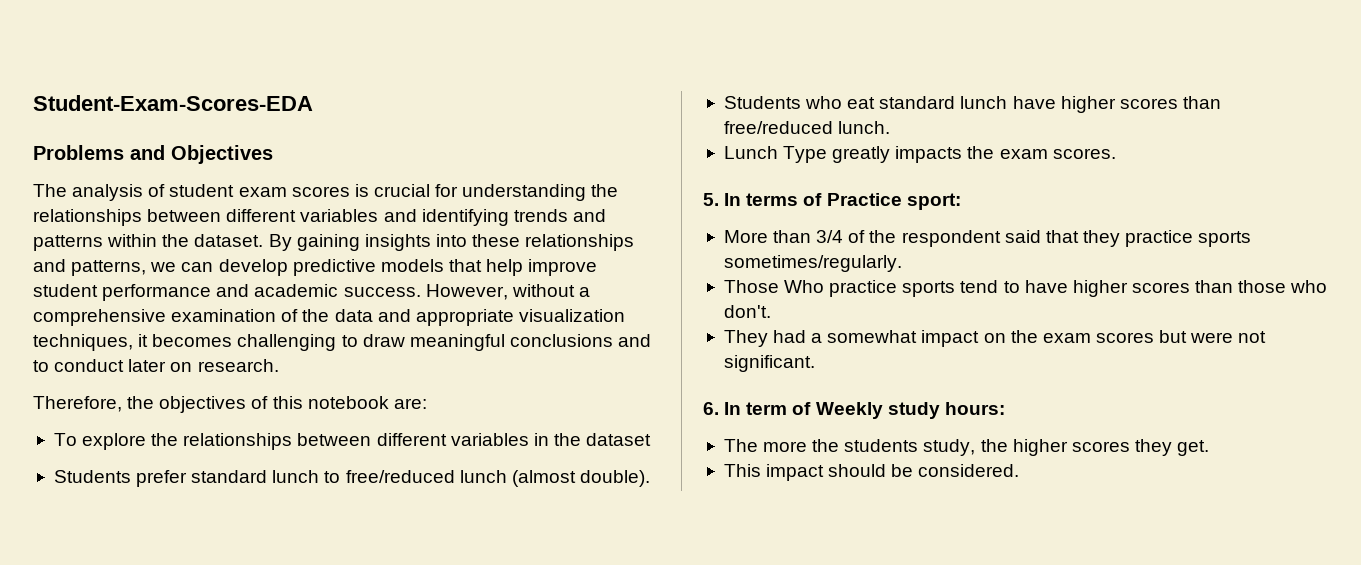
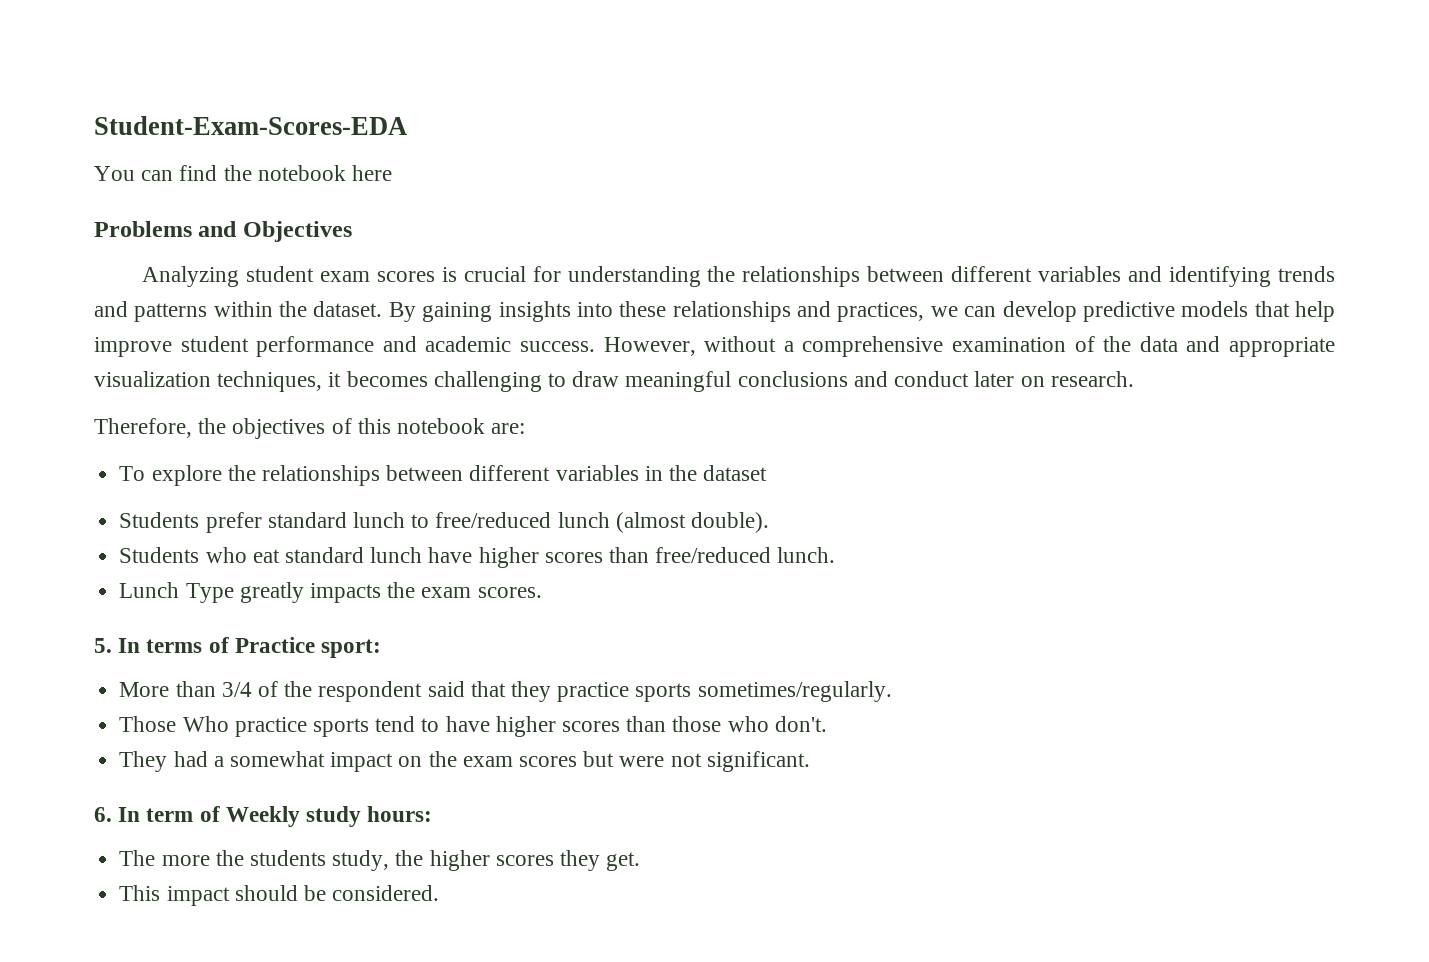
(313, 103) none -> [94,165,393,181] // You can find the notebook here
[33,184,166,201] The analysis of -> [142,266,240,287] Analyzing
[71,260,147,276] patterns, -> [837,302,925,322] practices,
[33,360,49,372] to -> (888, 379) none

